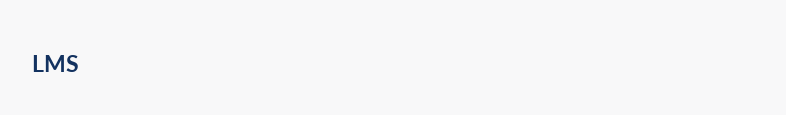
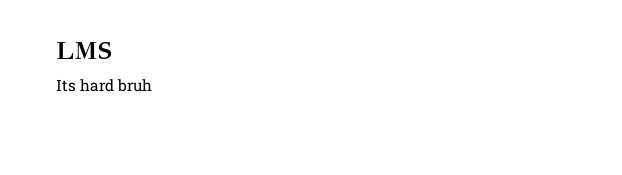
(79, 63) none -> [56,79,153,92] // Its hard bruh

